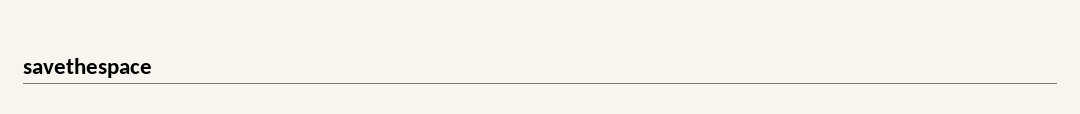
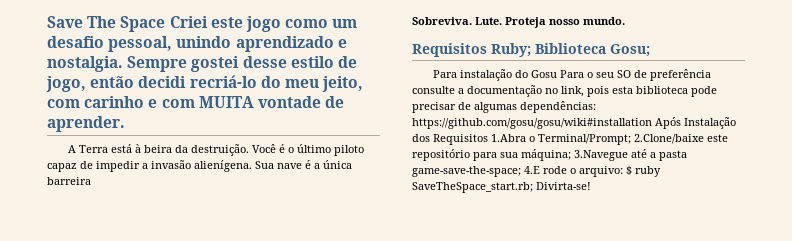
[23,58,152,78] savethespace -> [47,16,358,32] [47,36,347,52] [47,56,357,72] [46,75,364,92] [47,96,345,108] [47,116,125,132] [68,144,365,156] [47,160,352,172] [47,177,91,185] [412,17,625,28] [412,43,650,57] [433,69,712,81] [412,85,717,97] [412,101,596,113] [412,117,736,129] [412,134,728,145] [412,149,687,161] [412,166,661,177] [412,182,591,193] Save The Space Criei este jogo como um desafio pessoal, unindo aprendizado e nostalgia. Sempre gostei desse estilo de jogo, então decidi recriá-lo do meu jeito, com carinho e com MUITA vontade de aprender. // A Terra está à beira da destruição. Você é o último piloto capaz de impedir a invasão alienígena. Sua nave é a única barreira // Sobreviva. Lute. Proteja nosso mundo. // Requisitos Ruby; Biblioteca Gosu; // Para instalação do Gosu Para o seu SO de preferência consulte a documentação no link, pois esta biblioteca pode precisar de algumas dependências: https://github.com/gosu/gosu/wiki#installation Após Instalação dos Requisitos 1.Abra o Terminal/Prompt; 2.Clone/baixe este repositório para sua máquina; 3.Navegue até a pasta game-save-the-space; 4.E rode o arquivo: $ ruby SaveTheSpace_start.rb; Divirta-se!

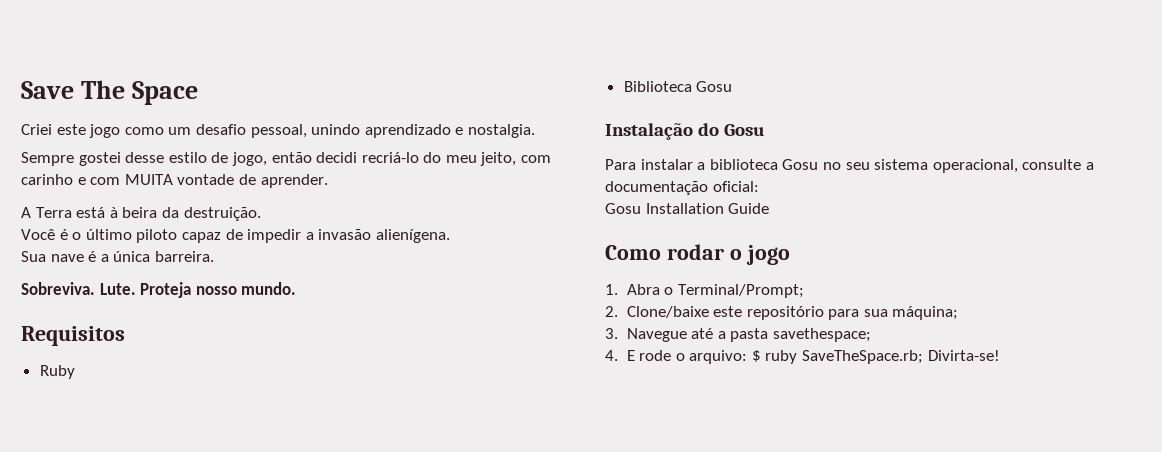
(166, 24) none -> (198, 93) //
(123, 64) none -> (535, 131) //
(250, 150) none -> (261, 214) //
(252, 166) none -> (450, 236) //
[47,177,91,185] barreira -> [154,251,214,262] barreira.
[491,43,650,57] [433,69,712,81] [412,85,717,97] [412,101,596,113] [412,117,736,129] [412,134,526,145] Ruby; Biblioteca Gosu; // Para instalação do Gosu Para o seu SO de preferência consulte a documentação no link, pois esta biblioteca pode precisar de algumas dependências: https://github.com/gosu/gosu/wiki#installation Após Instalação dos Requisitos 1.Abra -> [39,365,75,379] [623,81,733,92] [605,123,766,140] [605,159,1094,173] [605,181,759,195] [605,203,770,214] [605,244,790,265] [605,284,660,295] // Ruby // Biblioteca Gosu // Instalação do Gosu // Para instalar a biblioteca Gosu no seu sistema operacional, consulte a documentação oficial: // Gosu Installation Guide // Como rodar o jogo // 1. Abra
[634,134,704,144] 2.Clone/baixe -> [605,306,709,318] // 2. Clone/baixe
[574,150,628,161] 3.Navegue -> [605,328,687,342] // 3. Navegue
[412,166,540,177] game-save-the-space; 4.E -> [772,328,871,342] [605,350,635,361] savethespace; // 4. E
[412,182,533,193] SaveTheSpace_start.rb; -> [802,350,924,364] SaveTheSpace.rb;

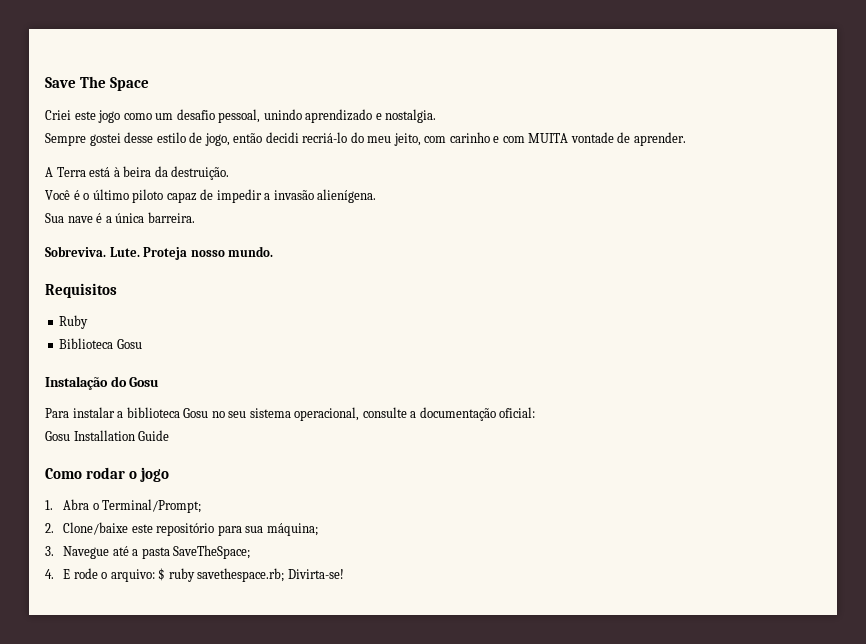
[772,328,871,342] savethespace; -> [173,545,251,559] SaveTheSpace;
[802,350,924,364] SaveTheSpace.rb; -> [197,568,285,582] savethespace.rb;

